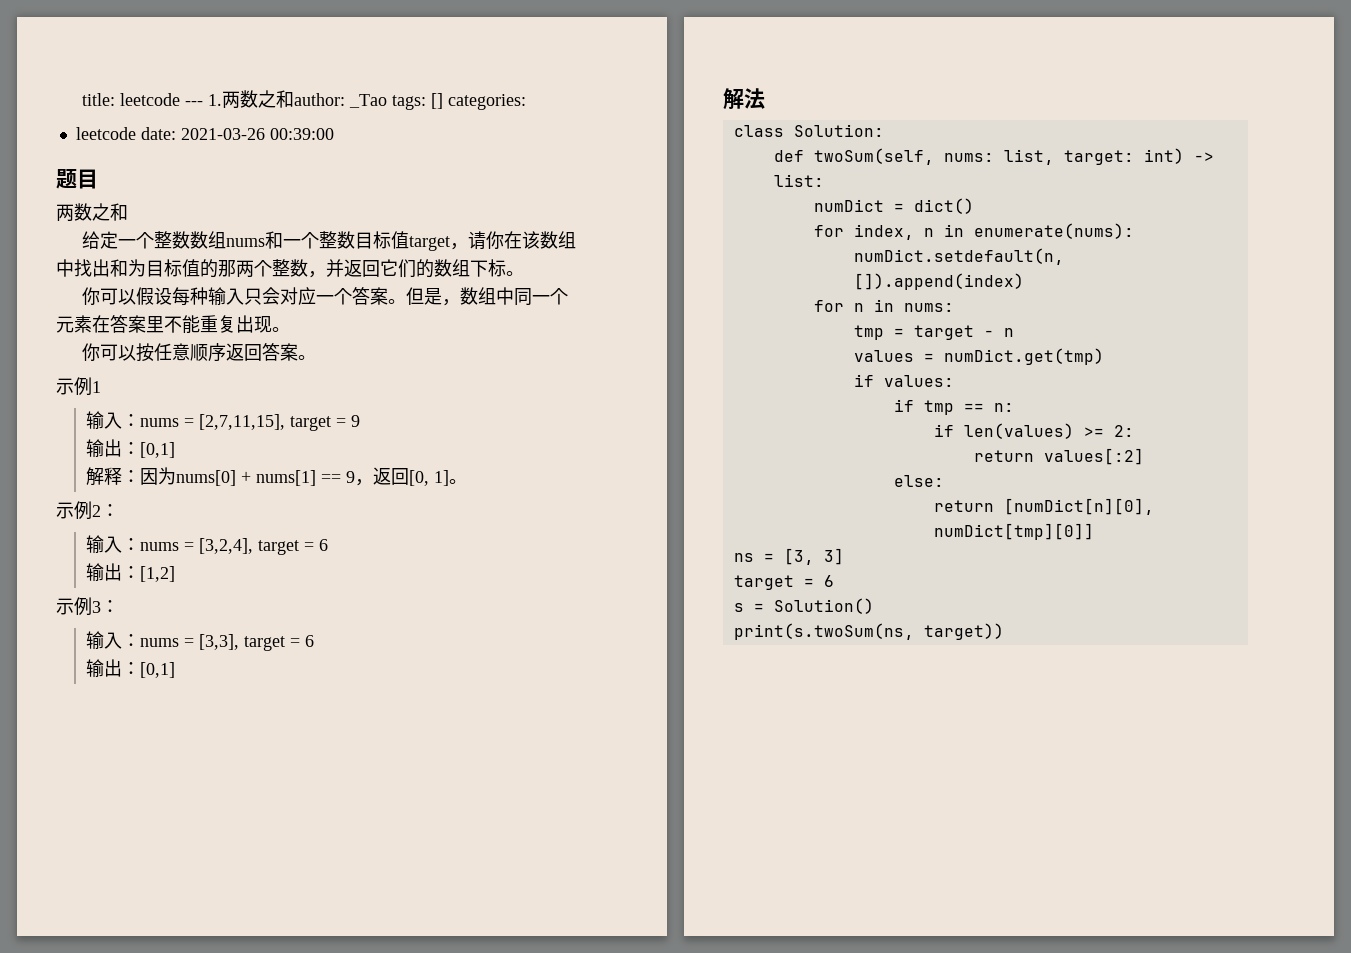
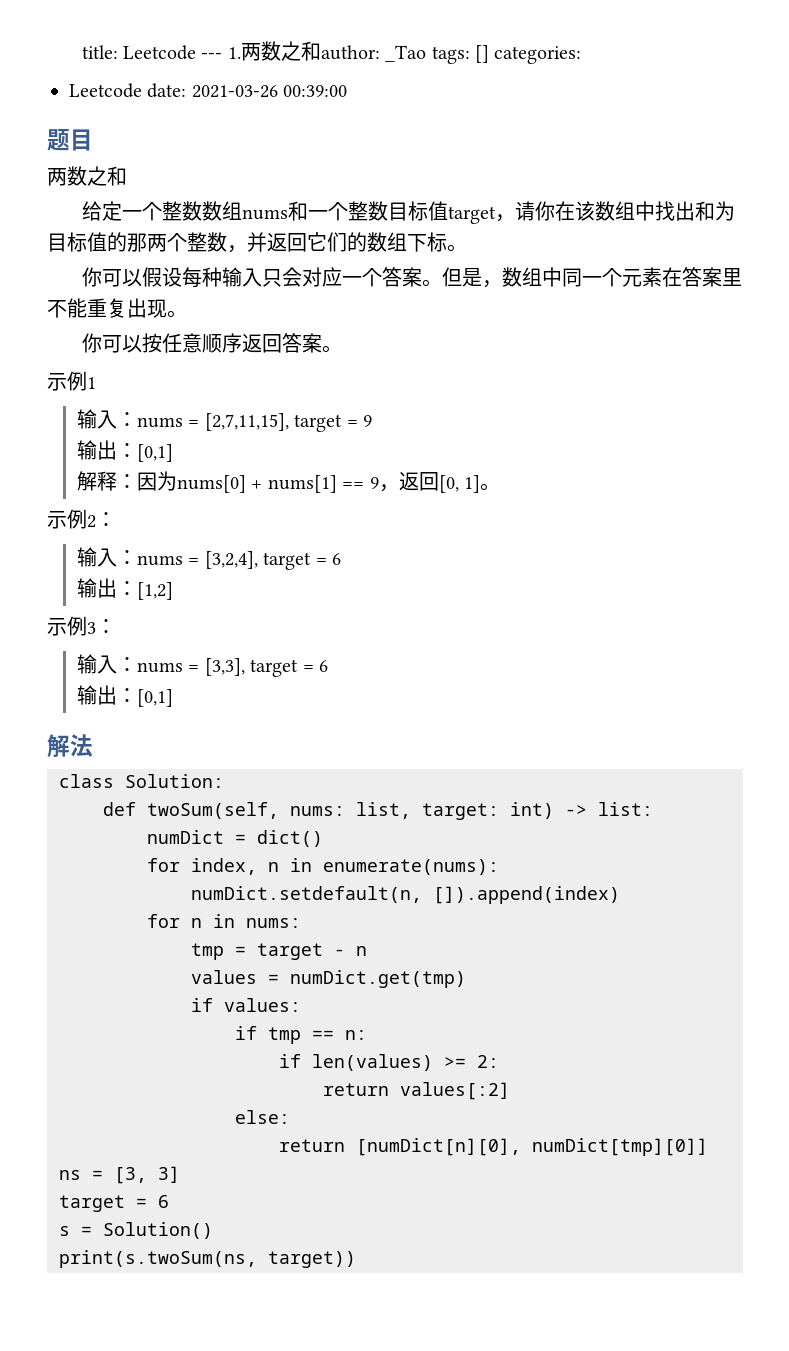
[119,93,180,106] leetcode -> [122,45,196,60] Leetcode
[75,127,136,140] leetcode -> [69,83,142,98] Leetcode

